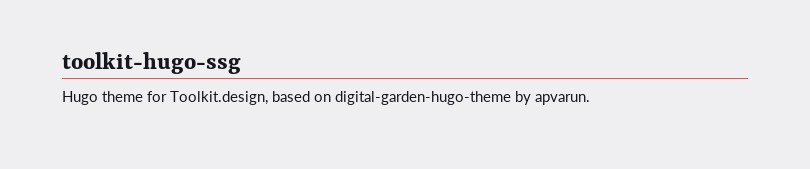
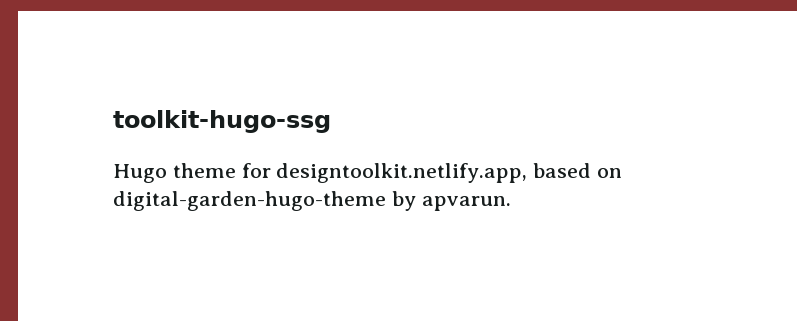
[170,91,268,105] Toolkit.design, -> [276,163,528,183] designtoolkit.netlify.app,

